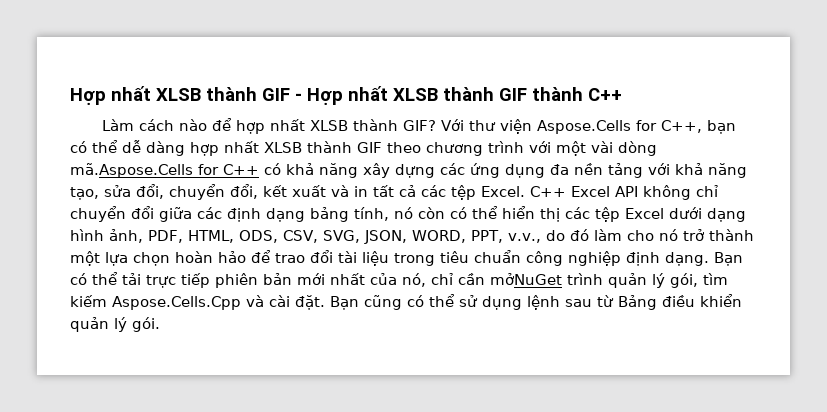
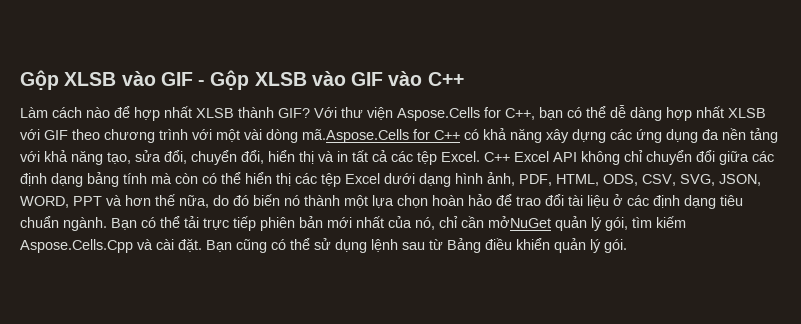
[70,86,583,105] Hợp nhất XLSB thành GIF - Hợp nhất XLSB thành GIF thành -> [20,70,423,90] Gộp XLSB vào GIF - Gộp XLSB vào GIF vào
[307,141,352,153] thành -> [20,129,40,140] với
[263,185,326,197] kết xuất -> [268,150,314,164] hiển thị
[354,207,413,221] tính, nó -> [123,173,172,184] tính mà
[471,229,705,243] PPT, v.v., do đó làm cho nó trở -> [73,194,300,208] PPT và hơn thế nữa, do đó biến nó
[394,250,709,266] trong tiêu chuẩn công nghiệp định dạng. -> [613,194,743,209] [20,216,107,231] ở các định dạng tiêu chuẩn ngành.
[567,273,603,285] trình -> (551, 222) none

